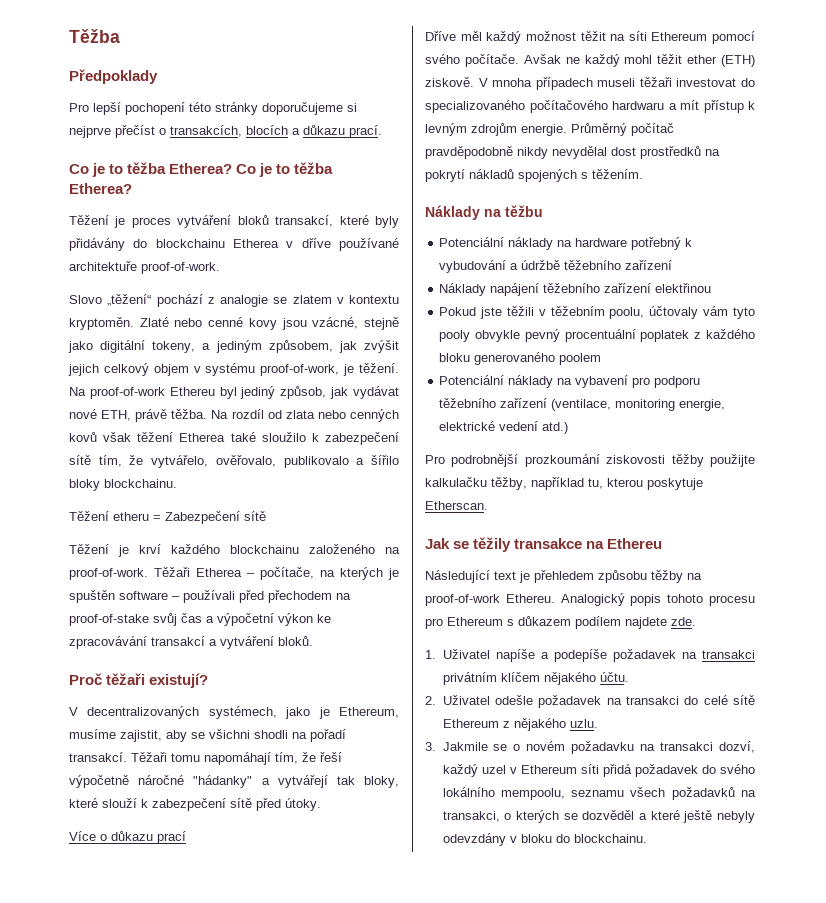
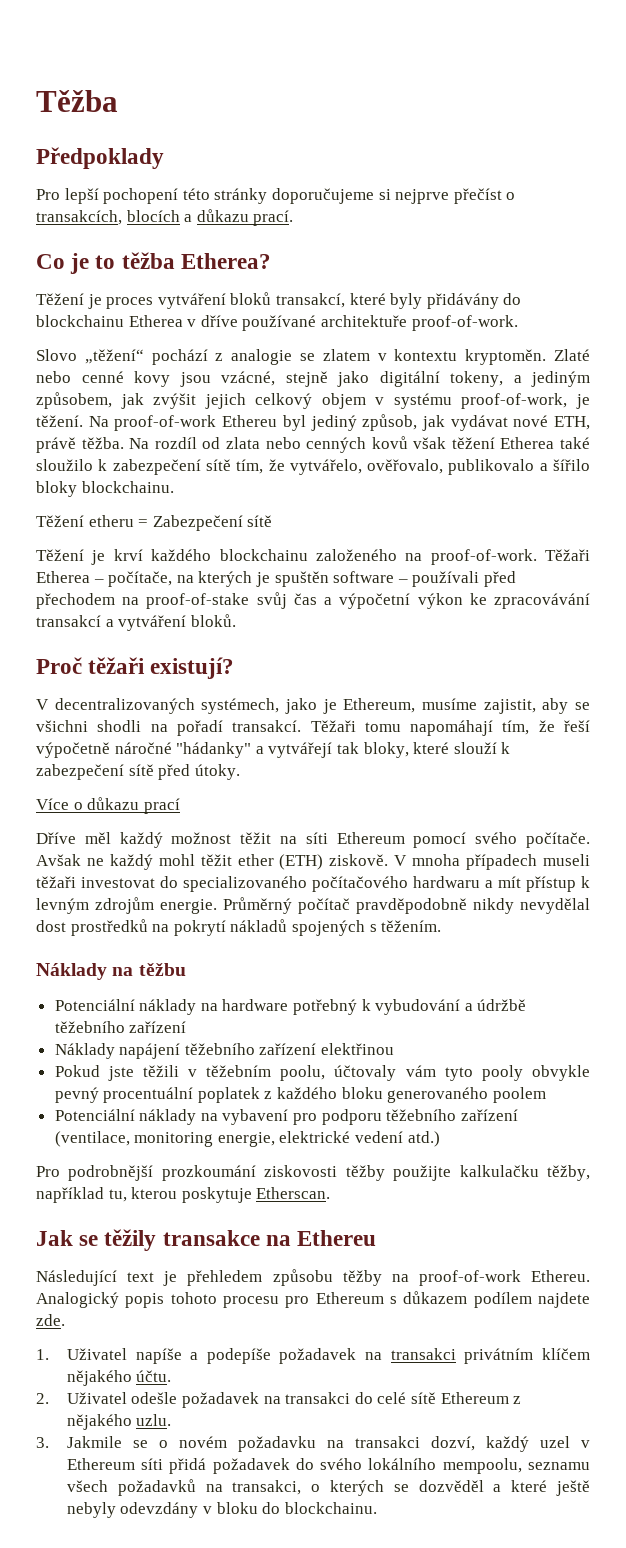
[236,162,334,177] [69,183,132,194] Co je to těžba Etherea? -> (271, 261) none

